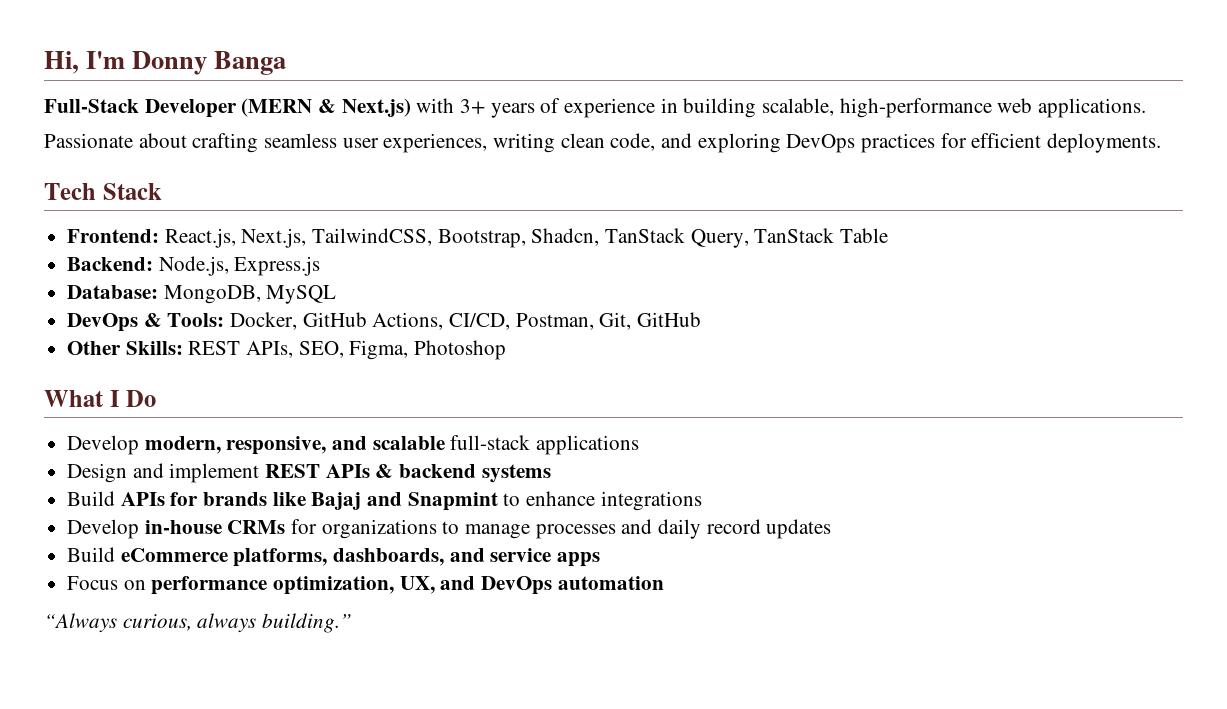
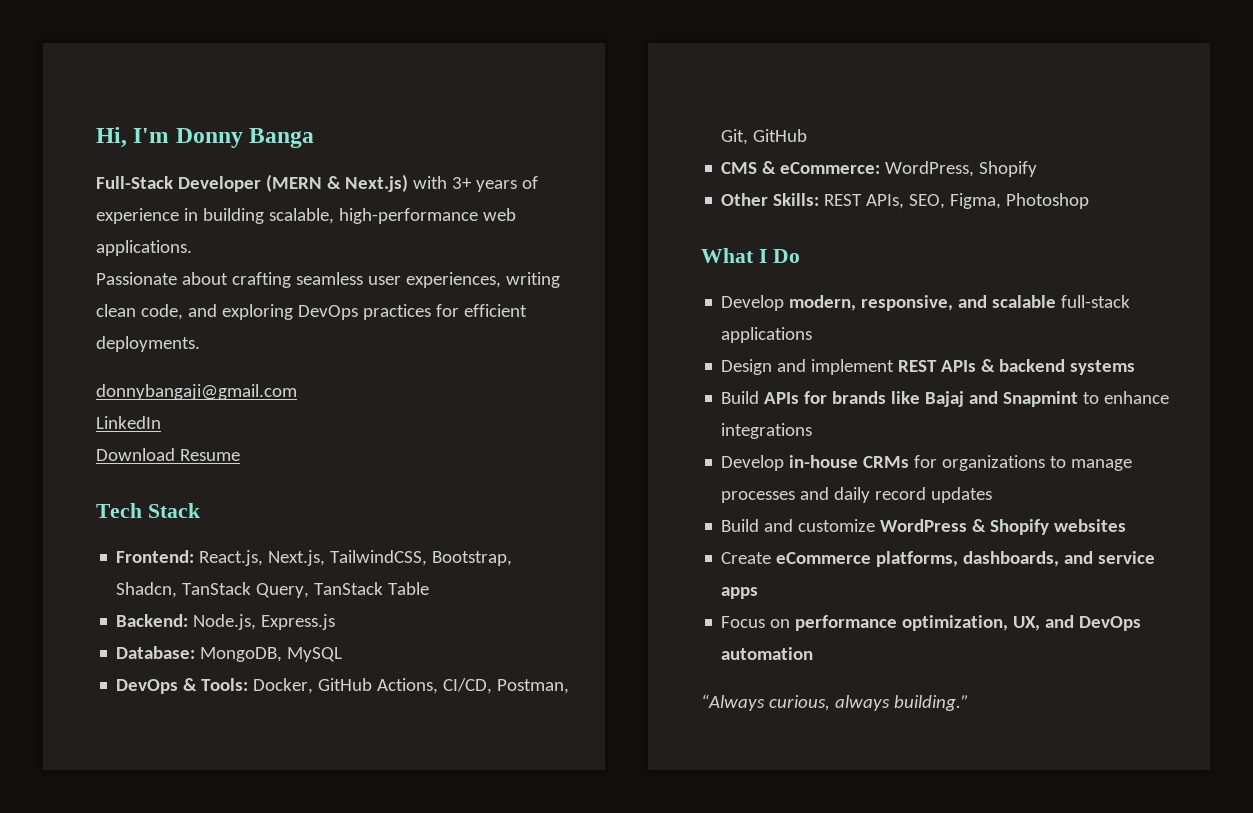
(1162, 143) none -> [96,384,297,400] [96,416,161,429] [96,448,240,461] // donnybangaji@gmail.com // LinkedIn // Download Resume
(702, 319) none -> [721,161,1038,177] // CMS & eCommerce: WordPress, Shopify
(116, 554) none -> [764,519,1127,535] [721,552,772,564] and customize WordPress & Shopify websites // Create

